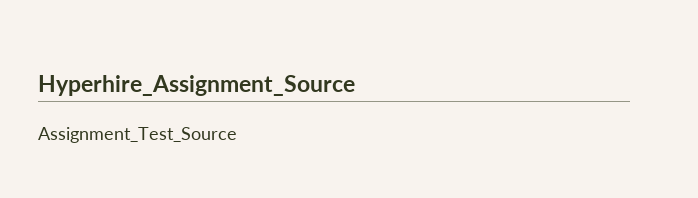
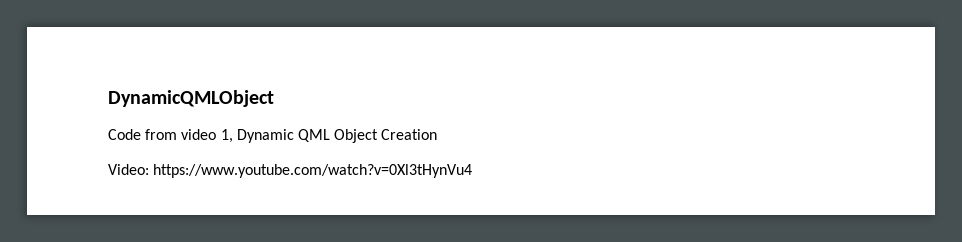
[38,75,355,96] [38,127,237,143] Hyperhire_Assignment_Source // Assignment_Test_Source -> [108,90,274,107] [108,129,438,143] [108,164,473,178] DynamicQMLObject // Code from video 1, Dynamic QML Object Creation // Video: https://www.youtube.com/watch?v=0Xl3tHynVu4

